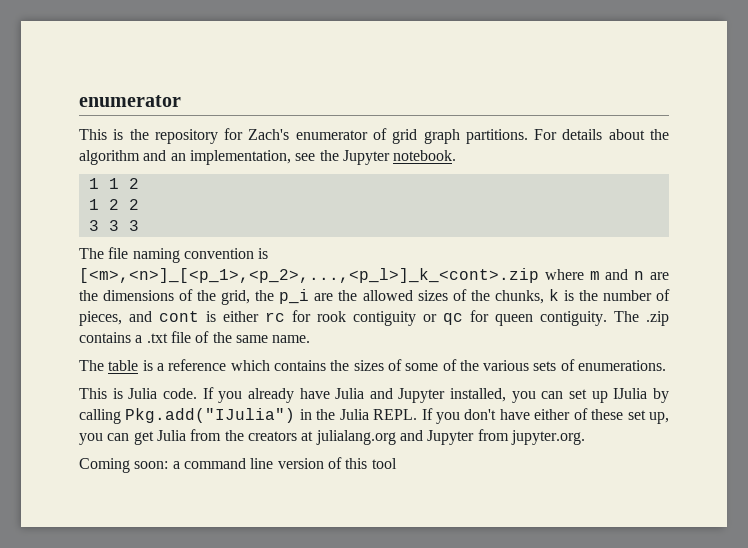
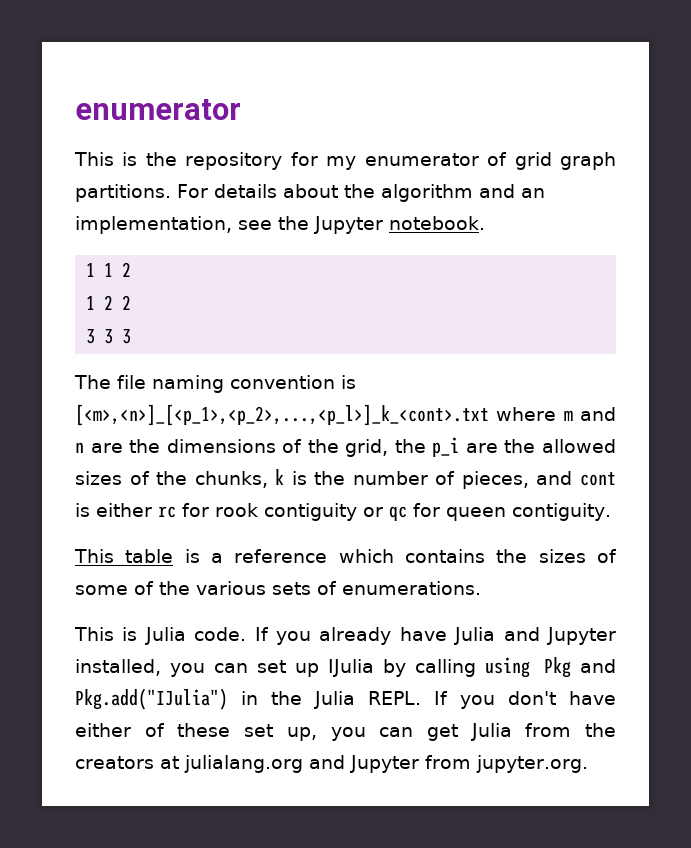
[248,129,290,140] Zach's -> [326,156,357,170] my
[79,268,539,283] [<m>,<n>]_[<p_1>,<p_2>,...,<p_l>]_k_<cont>.zip -> [75,404,489,426] [<m>,<n>]_[<p_1>,<p_2>,...,<p_l>]_k_<cont>.txt
[614,311,669,326] [79,331,311,343] [79,360,104,371] The .zip contains a .txt file of the same name. // The -> [74,549,114,563] // This
(121, 416) none -> [485,657,616,678] using Pkg and
[79,457,397,473] // Coming soon: a command line version of this tool -> (588, 764) none

